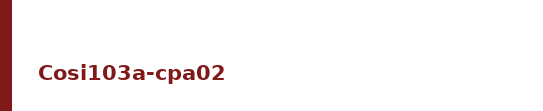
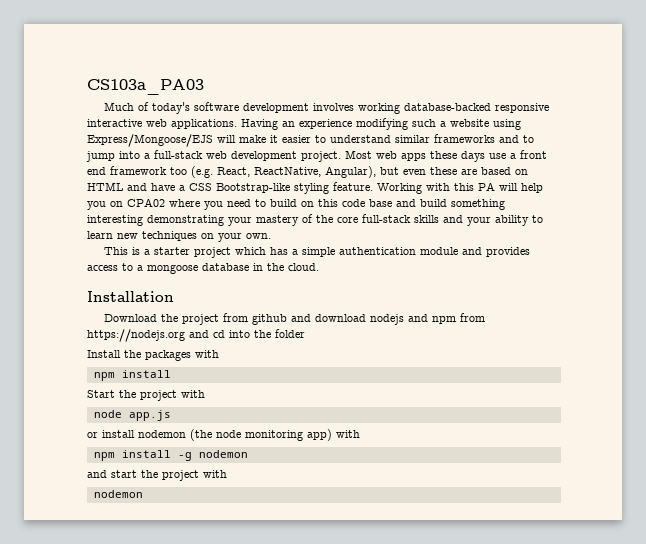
[38,64,226,84] Cosi103a-cpa02 -> [87,79,204,95] [104,102,550,114] [87,118,521,130] [87,134,534,147] [86,150,547,162] [87,166,528,178] [87,182,543,194] [87,198,505,210] [87,214,543,226] [87,231,271,242] [104,247,531,258] [87,263,319,274] [87,291,174,302] [104,313,486,325] [87,329,305,342] [87,350,219,361] [93,370,171,381] [87,390,205,401] [93,410,171,421] [87,429,360,441] [93,450,248,461] [87,470,227,481] [93,490,143,498] CS103a_PA03 // Much of today's software development involves working database-backed responsive interactive web applications. Having an experience modifying such a website using Express/Mongoose/EJS will make it easier to understand similar frameworks and to jump into a full-stack web development project. Most web apps these days use a front end framework too (e.g. React, ReactNative, Angular), but even these are based on HTML and have a CSS Bootstrap-like styling feature. Working with this PA will help you on CPA02 where you need to build on this code base and build something interesting demonstrating your mastery of the core full-stack skills and your ability to learn new techniques on your own. // This is a starter project which has a simple authentication module and provides access to a mongoose database in the cloud. // Installation // Download the project from github and download nodejs and npm from https://nodejs.org and cd into the folder // Install the packages with // npm install // Start the project with // node app.js // or install nodemon (the node monitoring app) with // npm install -g nodemon // and start the project with // nodemon

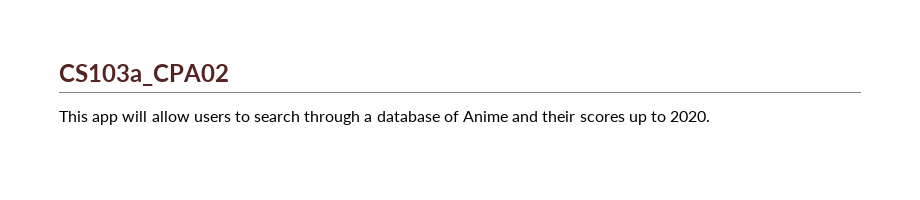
[87,79,204,95] [104,102,550,114] [87,118,521,130] [87,134,534,147] [86,150,547,162] [87,166,528,178] [87,182,543,194] [87,198,505,210] [87,214,543,226] [87,231,271,242] [104,247,531,258] [87,263,319,274] [87,291,174,302] [104,313,486,325] [87,329,305,342] [87,350,219,361] [93,370,171,381] [87,390,205,401] [93,410,171,421] [87,429,360,441] [93,450,248,461] [87,470,227,481] [93,490,143,498] CS103a_PA03 // Much of today's software development involves working database-backed responsive interactive web applications. Having an experience modifying such a website using Express/Mongoose/EJS will make it easier to understand similar frameworks and to jump into a full-stack web development project. Most web apps these days use a front end framework too (e.g. React, ReactNative, Angular), but even these are based on HTML and have a CSS Bootstrap-like styling feature. Working with this PA will help you on CPA02 where you need to build on this code base and build something interesting demonstrating your mastery of the core full-stack skills and your ability to learn new techniques on your own. // This is a starter project which has a simple authentication module and provides access to a mongoose database in the cloud. // Installation // Download the project from github and download nodejs and npm from https://nodejs.org and cd into the folder // Install the packages with // npm install // Start the project with // node app.js // or install nodemon (the node monitoring app) with // npm install -g nodemon // and start the project with // nodemon -> [59,64,229,86] [59,111,711,125] CS103a_CPA02 // This app will allow users to search through a database of Anime and their scores up to 2020.

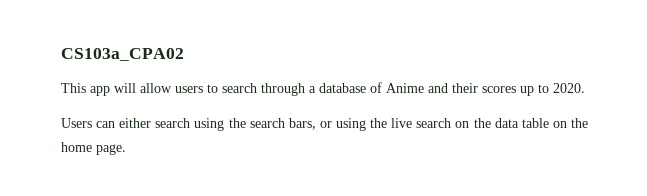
(711, 116) none -> [61,118,588,131] [61,142,126,155] // Users can either search using the search bars, or using the live search on the data table on the home page.

